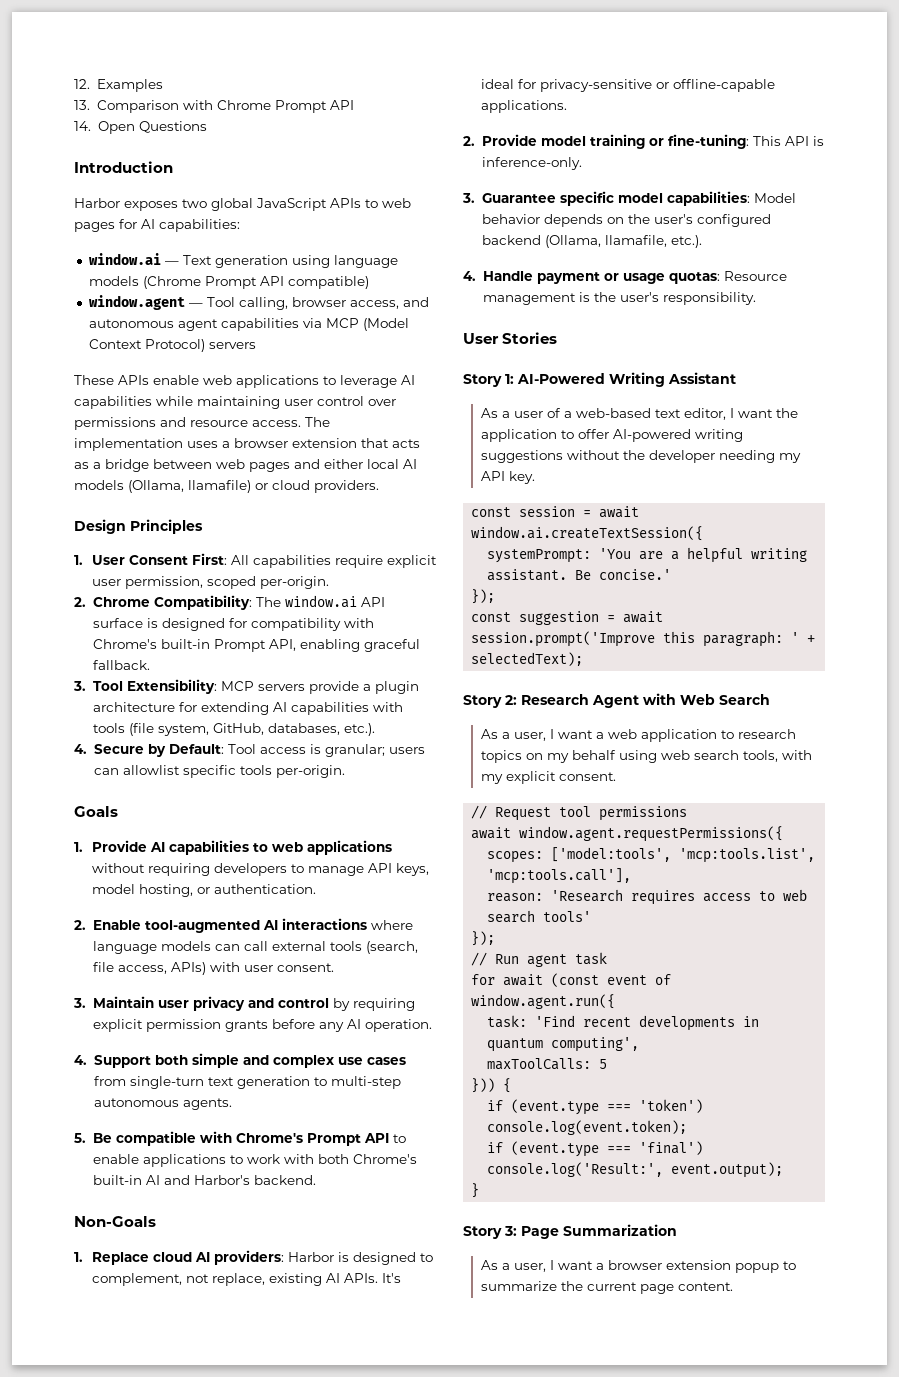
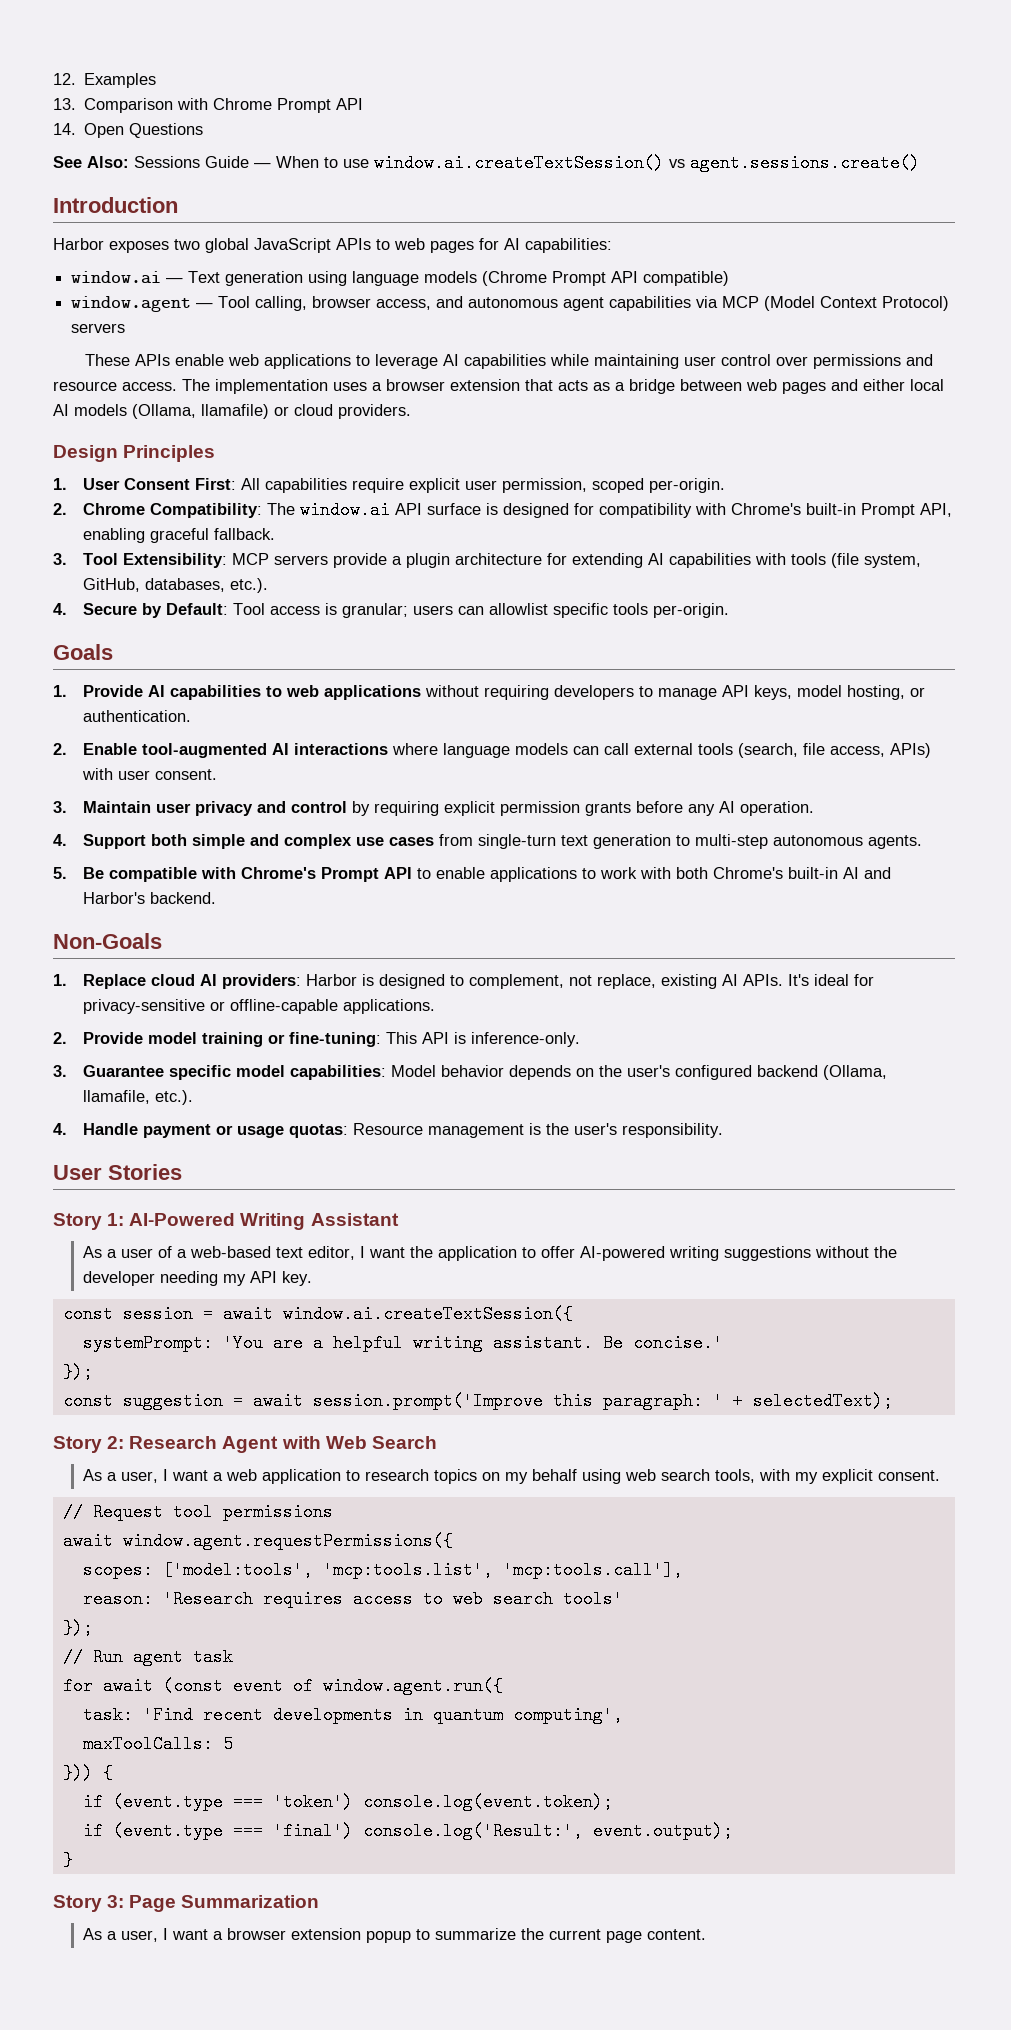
(207, 127) none -> [53,154,920,172] // See Also: Sessions Guide — When to use window.ai.createTextSession() vs agent.sessions.create()

